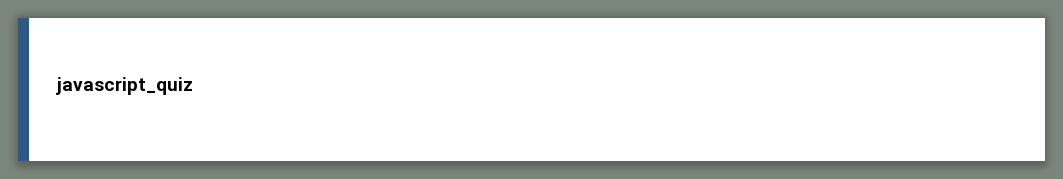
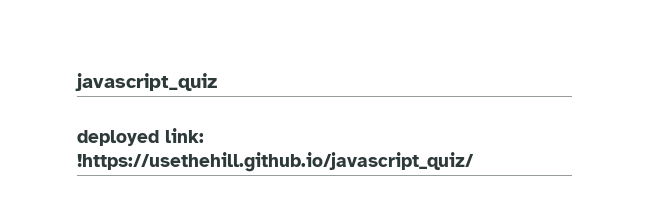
(193, 86) none -> [77,128,204,146] [77,152,474,172] // deployed link: !https://usethehill.github.io/javascript_quiz/

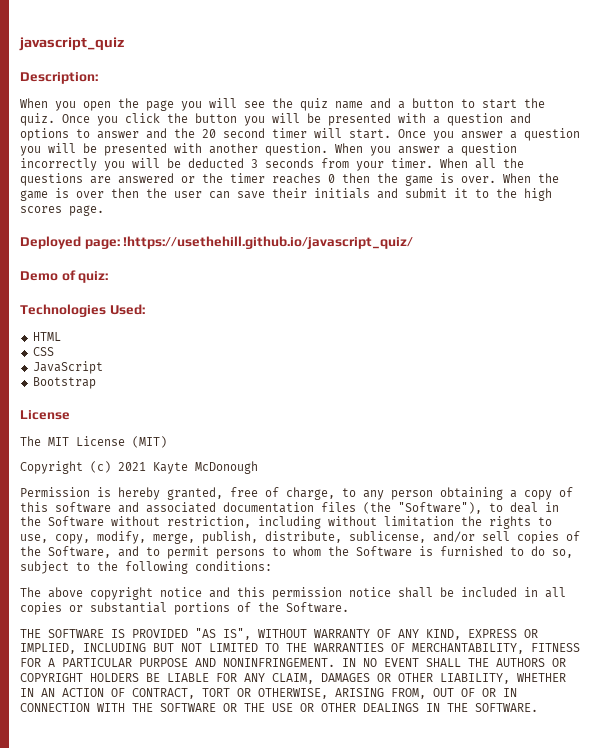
[77,128,204,146] [77,152,474,172] deployed link: !https://usethehill.github.io/javascript_quiz/ -> [20,72,98,84] [20,98,545,111] [20,113,531,126] [20,128,580,141] [20,143,517,156] [20,158,524,171] [20,173,559,186] [20,188,552,201] [20,205,104,216] [20,236,414,249] [20,270,109,283] [20,304,145,317] [32,332,61,341] [32,347,54,356] [32,361,103,374] [32,377,96,389] [20,410,70,420] [20,436,167,448] [20,461,258,474] [20,487,573,500] [20,502,559,514] [20,516,552,529] [20,531,580,544] [20,546,573,559] [20,561,272,574] [20,587,566,600] [20,602,349,615] [20,628,538,640] [20,643,580,654] [20,658,566,667] [20,673,566,684] [20,688,517,699] [20,703,538,712] Description: // When you open the page you will see the quiz name and a button to start the quiz. Once you click the button you will be presented with a question and options to answer and the 20 second timer will start. Once you answer a question you will be presented with another question. When you answer a question incorrectly you will be deducted 3 seconds from your timer. When all the questions are answered or the timer reaches 0 then the game is over. When the game is over then the user can save their initials and submit it to the high scores page. // Deployed page: !https://usethehill.github.io/javascript_quiz/ // Demo of quiz: // Technologies Used: // HTML // CSS // JavaScript // Bootstrap // License // The MIT License (MIT) // Copyright (c) 2021 Kayte McDonough // Permission is hereby granted, free of charge, to any person obtaining a copy of this software and associated documentation files (the "Software"), to deal in the Software without restriction, including without limitation the rights to use, copy, modify, merge, publish, distribute, sublicense, and/or sell copies of the Software, and to permit persons to whom the Software is furnished to do so, subject to the following conditions: // The above copyright notice and this permission notice shall be included in all copies or substantial portions of the Software. // THE SOFTWARE IS PROVIDED "AS IS", WITHOUT WARRANTY OF ANY KIND, EXPRESS OR IMPLIED, INCLUDING BUT NOT LIMITED TO THE WARRANTIES OF MERCHANTABILITY, FITNESS FOR A PARTICULAR PURPOSE AND NONINFRINGEMENT. IN NO EVENT SHALL THE AUTHORS OR COPYRIGHT HOLDERS BE LIABLE FOR ANY CLAIM, DAMAGES OR OTHER LIABILITY, WHETHER IN AN ACTION OF CONTRACT, TORT OR OTHERWISE, ARISING FROM, OUT OF OR IN CONNECTION WITH THE SOFTWARE OR THE USE OR OTHER DEALINGS IN THE SOFTWARE.

